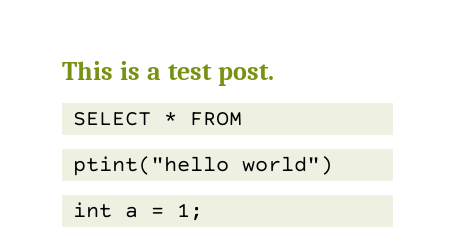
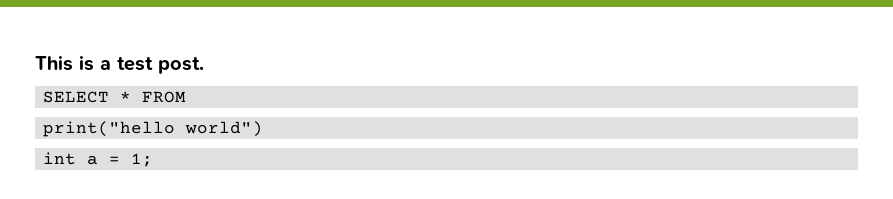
[73,156,230,176] ptint("hello -> [43,121,176,137] print("hello

